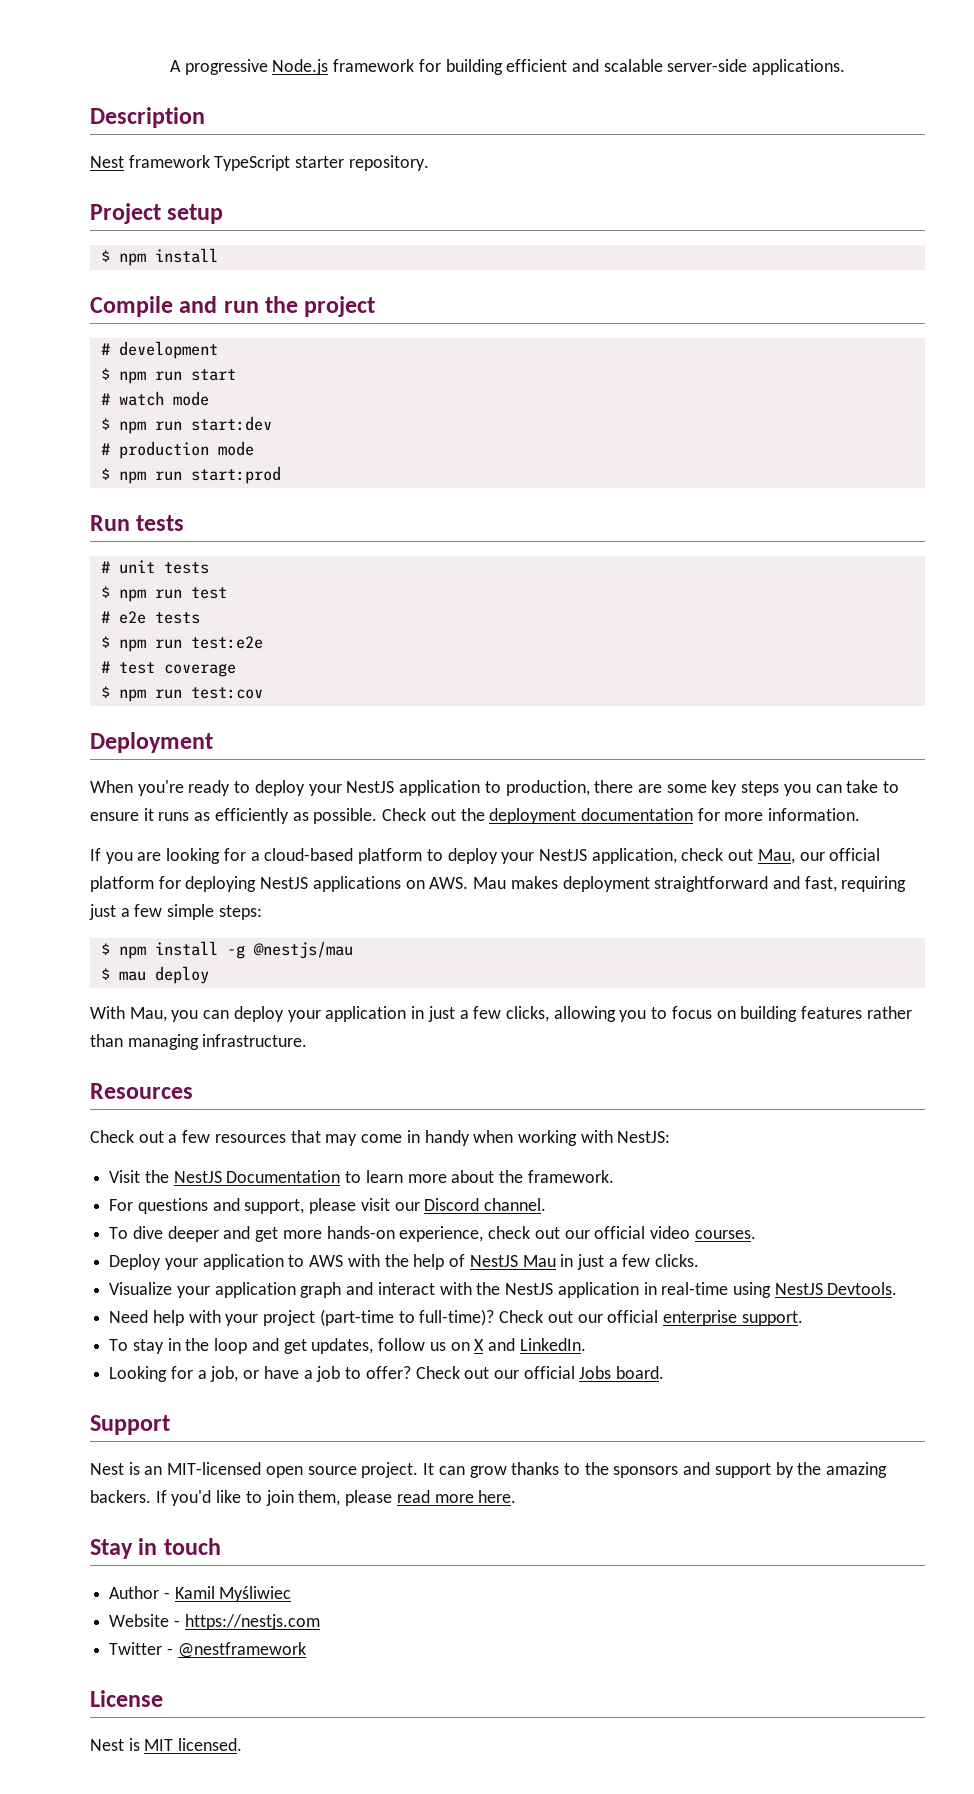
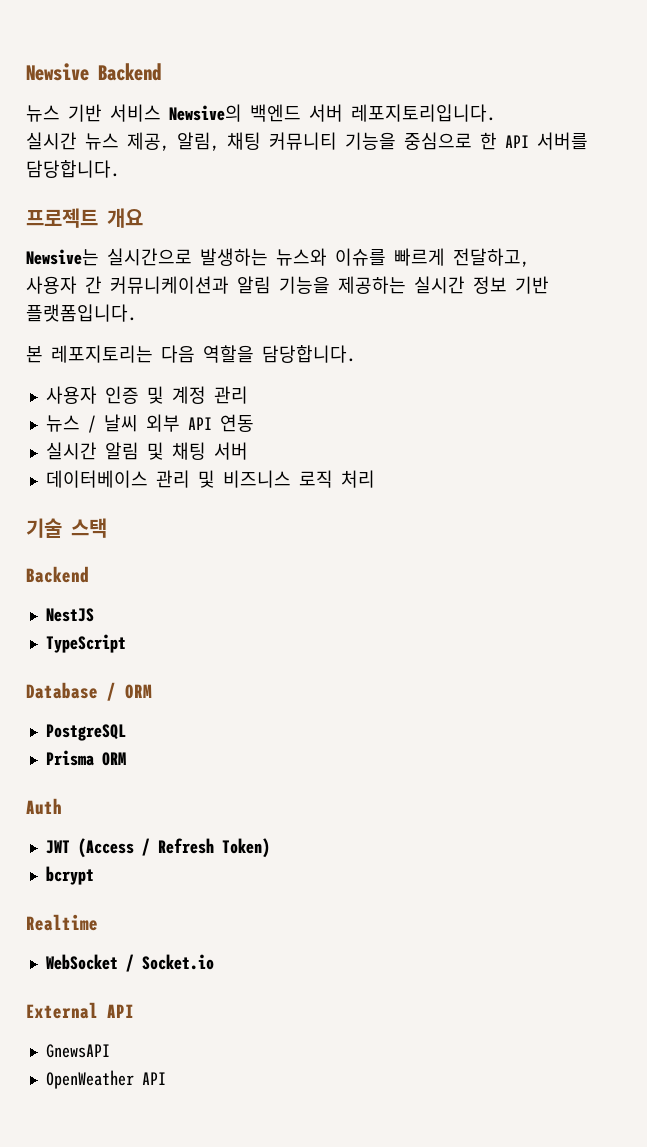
[169,59,846,75] [90,107,205,128] [90,155,429,171] [90,203,224,224] [100,248,218,266] [90,296,376,317] [100,341,218,359] [100,368,236,384] [100,391,209,406] [100,416,272,434] [100,441,254,459] [100,466,281,484] [90,515,185,531] [100,560,209,574] [100,586,227,602] [100,611,200,624] [100,636,263,652] [100,661,236,677] [100,686,263,702] [90,732,213,753] [90,780,900,796] [90,808,861,824] [90,848,881,864] [90,876,907,892] [89,904,262,920] [100,941,353,959] [100,966,209,984] [90,1006,912,1022] [90,1034,308,1050] [90,1083,193,1099] [90,1130,671,1146] [109,1170,614,1183] [109,1198,547,1214] [109,1226,756,1242] [109,1254,700,1270] [109,1282,898,1298] [109,1309,803,1326] [109,1338,586,1354] [109,1366,665,1382] [90,1415,170,1435] [90,1462,888,1478] [90,1490,517,1506] [90,1538,221,1559] [109,1586,292,1602] [109,1614,320,1630] [109,1642,306,1658] [90,1690,163,1707] [90,1738,243,1751] A progressive Node.js framework for building efficient and scalable server-side applications. // Description // Nest framework TypeScript starter repository. // Project setup // $ npm install // Compile and run the project // # development // $ npm run start // # watch mode // $ npm run start:dev // # production mode // $ npm run start:prod // Run tests // # unit tests // $ npm run test // # e2e tests // $ npm run test:e2e // # test coverage // $ npm run test:cov // Deployment // When you're ready to deploy your NestJS application to production, there are some key steps you can take to ensure it runs as efficiently as possible. Check out the deployment documentation for more information. // If you are looking for a cloud-based platform to deploy your NestJS application, check out Mau, our official platform for deploying NestJS applications on AWS. Mau makes deployment straightforward and fast, requiring just a few simple steps: // $ npm install -g @nestjs/mau // $ mau deploy // With Mau, you can deploy your application in just a few clicks, allowing you to focus on building features rather than managing infrastructure. // Resources // Check out a few resources that may come in handy when working with NestJS: // Visit the NestJS Documentation to learn more about the framework. // For questions and support, please visit our Discord channel. // To dive deeper and get more hands-on experience, check out our official video courses. // Deploy your application to AWS with the help of NestJS Mau in just a few clicks. // Visualize your application graph and interact with the NestJS application in real-time using NestJS Devtools. // Need help with your project (part-time to full-time)? Check out our official enterprise support. // To stay in the loop and get updates, follow us on X and LinkedIn. // Looking for a job, or have a job to offer? Check out our official Jobs board. // Support // Nest is an MIT-licensed open source project. It can grow thanks to the sponsors and support by the amazing backers. If you'd like to join them, please read more here. // Stay in touch // Author - Kamil Myśliwiec // Website - https://nestjs.com // Twitter - @nestframework // License // Nest is MIT licensed. -> [26,63,161,81] [26,104,495,122] [26,132,588,151] [26,160,119,178] [26,208,143,228] [26,248,529,267] [26,276,549,294] [26,304,136,322] [26,345,355,363] [45,386,248,404] [45,414,254,433] [45,442,248,460] [45,470,375,488] [26,518,107,538] [26,566,89,583] [45,608,94,622] [45,634,126,653] [26,682,152,701] [45,724,126,741] [45,750,126,766] [26,798,62,815] [45,838,270,858] [45,866,94,885] [26,914,98,931] [45,954,214,972] [26,1002,134,1019] [45,1044,110,1058] [45,1070,166,1089] Newsive Backend // 뉴스 기반 서비스 Newsive의 백엔드 서버 레포지토리입니다. // 실시간 뉴스 제공, 알림, 채팅 커뮤니티 기능을 중심으로 한 API 서버를 담당합니다. // 프로젝트 개요 // Newsive는 실시간으로 발생하는 뉴스와 이슈를 빠르게 전달하고, // 사용자 간 커뮤니케이션과 알림 기능을 제공하는 실시간 정보 기반 플랫폼입니다. // 본 레포지토리는 다음 역할을 담당합니다. // 사용자 인증 및 계정 관리 // 뉴스 / 날씨 외부 API 연동 // 실시간 알림 및 채팅 서버 // 데이터베이스 관리 및 비즈니스 로직 처리 // 기술 스택 // Backend // NestJS // TypeScript // Database / ORM // PostgreSQL // Prisma ORM // Auth // JWT (Access / Refresh Token) // bcrypt // Realtime // WebSocket / Socket.io // External API // GnewsAPI // OpenWeather API

